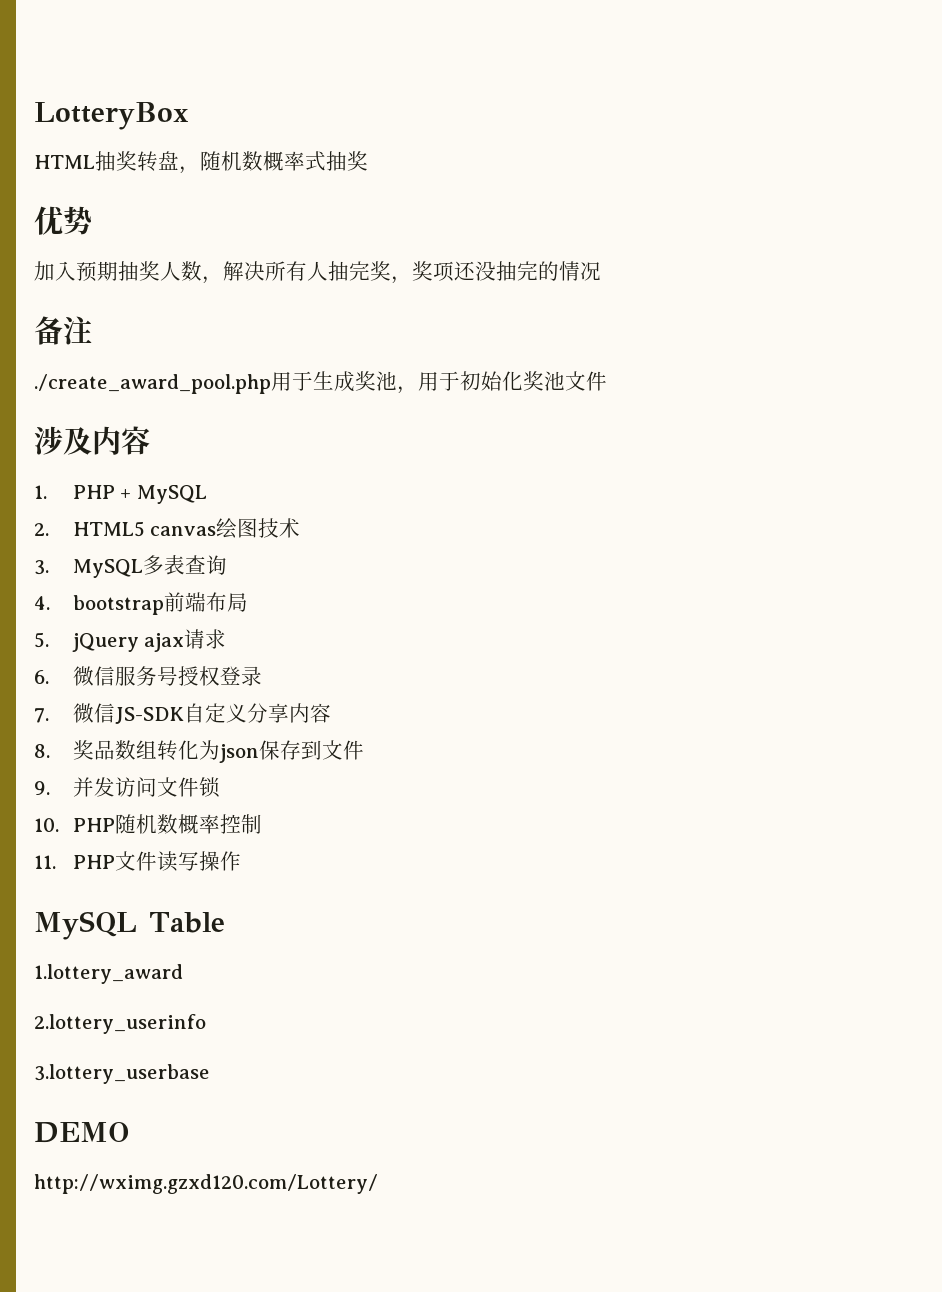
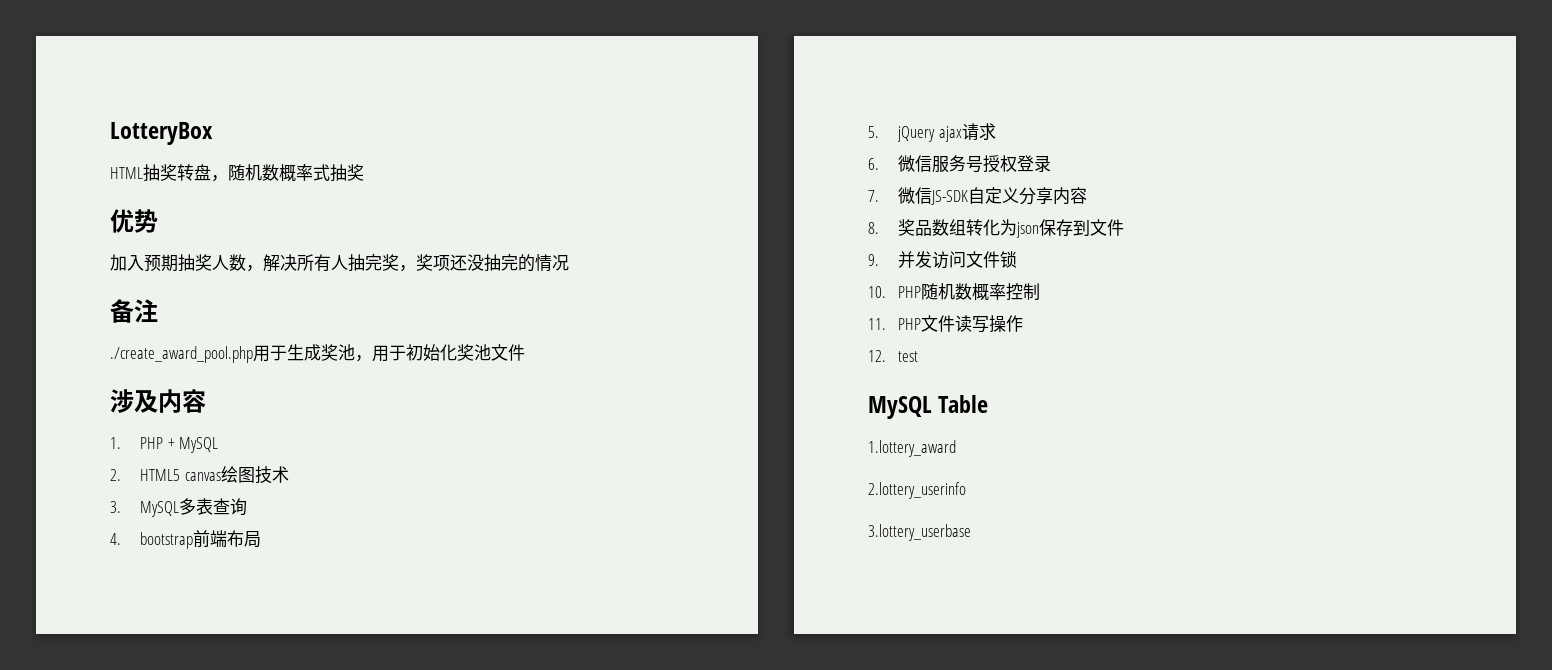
(241, 861) none -> [868,350,919,362] // 12. test
[34,1122,130,1143] [34,1174,378,1194] // DEMO // http://wximg.gzxd120.com/Lottery/ -> (971, 532) none

